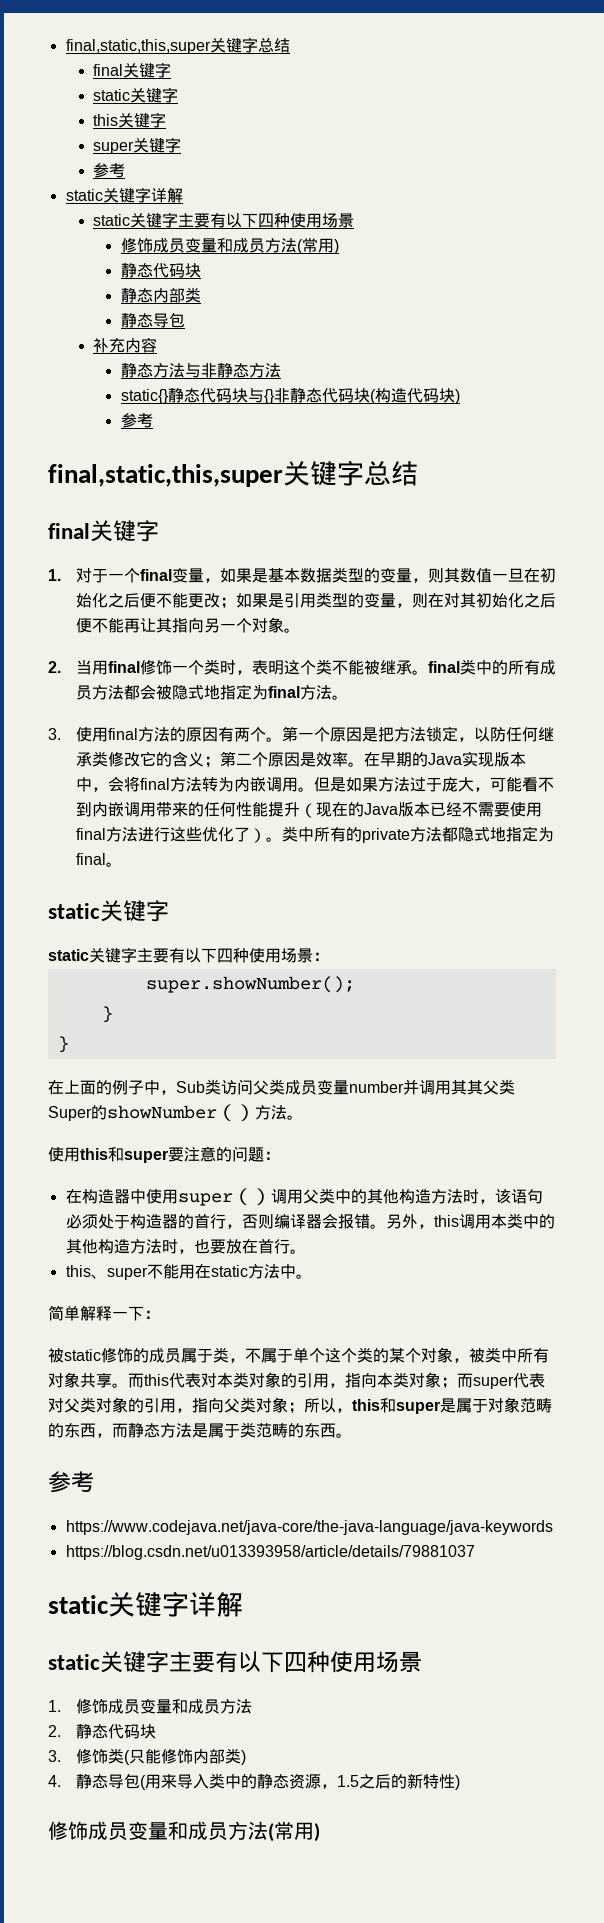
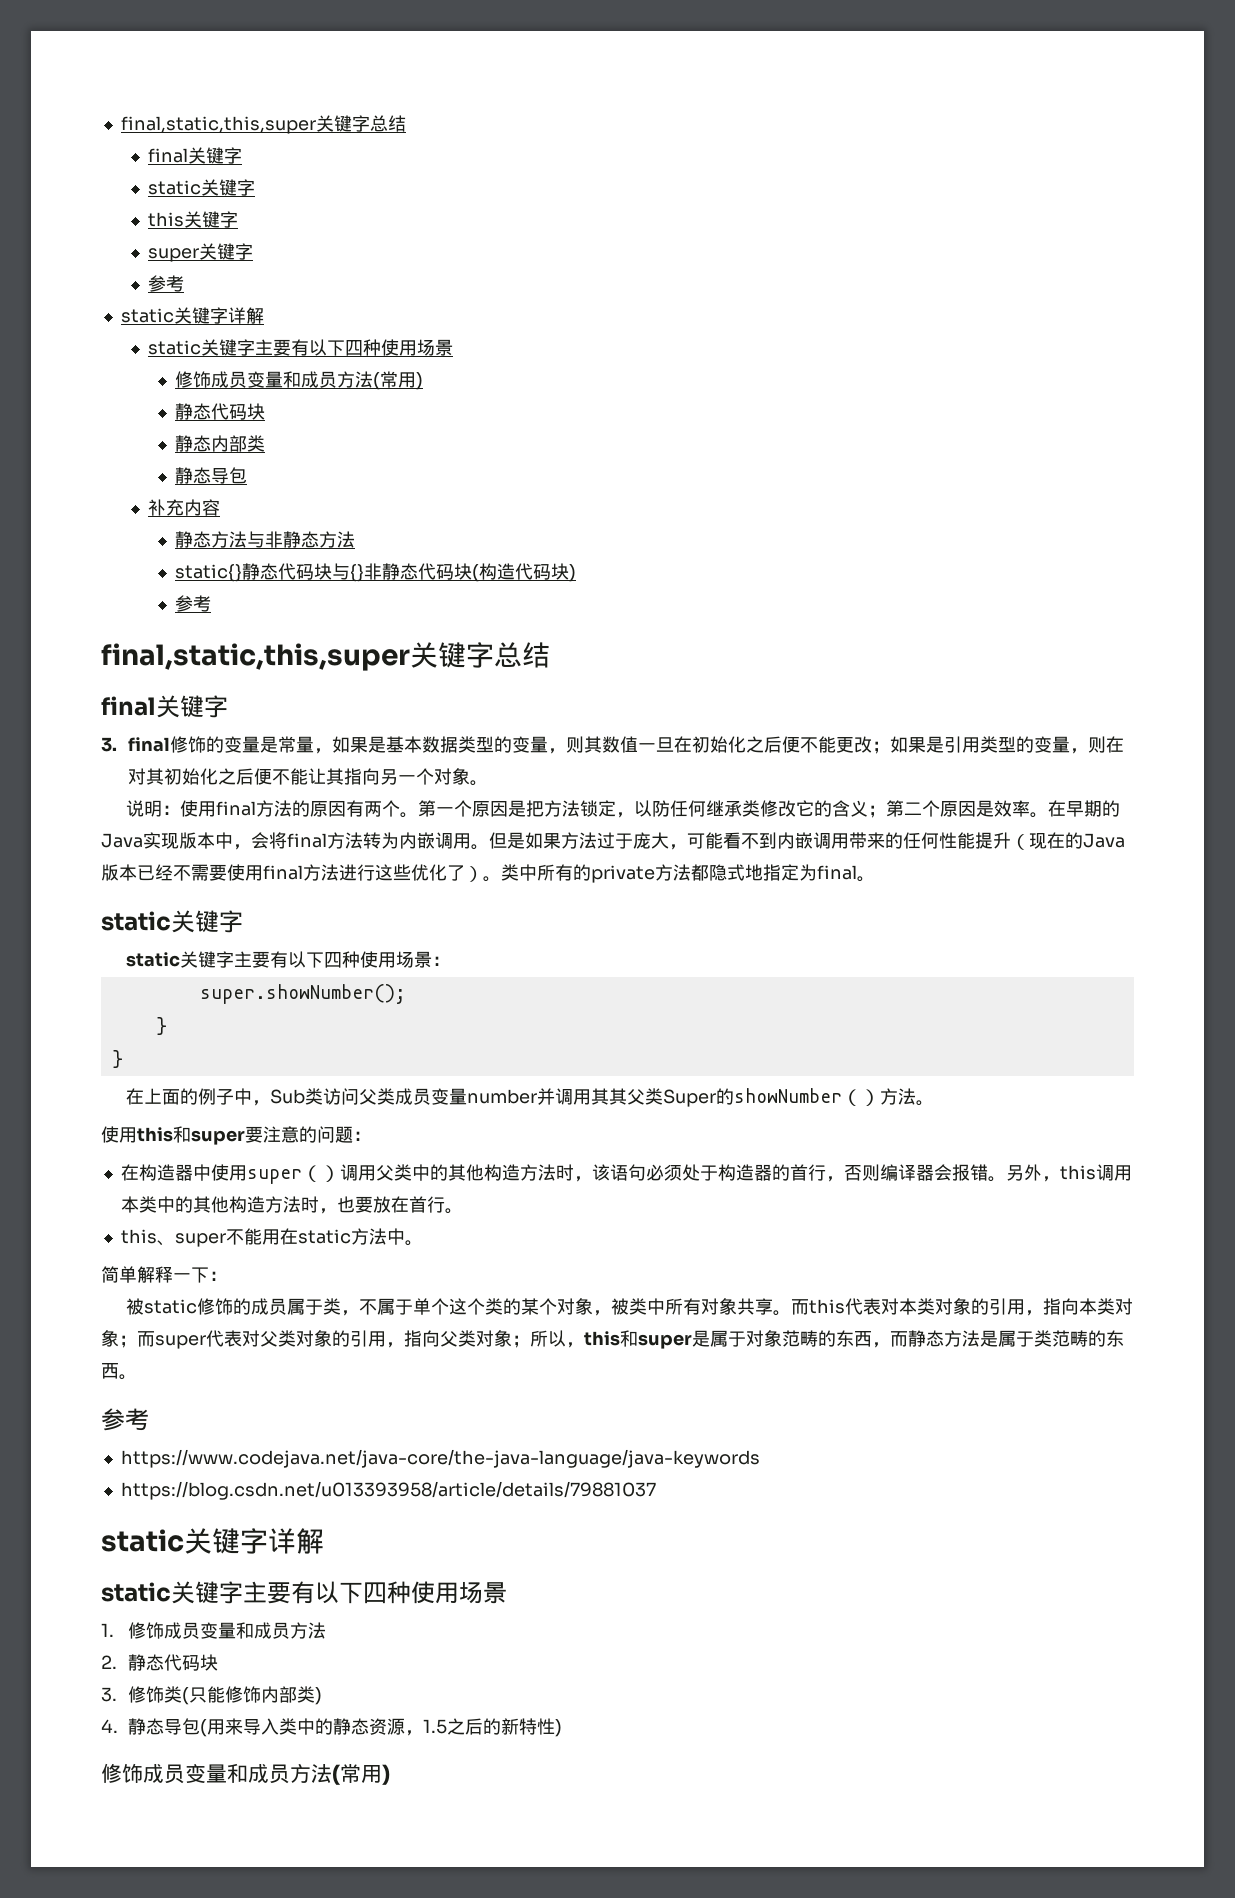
[48,568,188,583] 1.对于一个final变 -> [101,736,297,753] 3. final修饰的变量是常
[123,618,140,633] 再 -> (309, 776) none
[48,659,556,675] [75,684,348,700] [48,728,61,740] 2.当用final修饰一个类时，表明这个类不能被继承。final类中的所有成员方法都会被隐式地指定为final方法。 // 3. -> [126,800,181,817] 说明：

